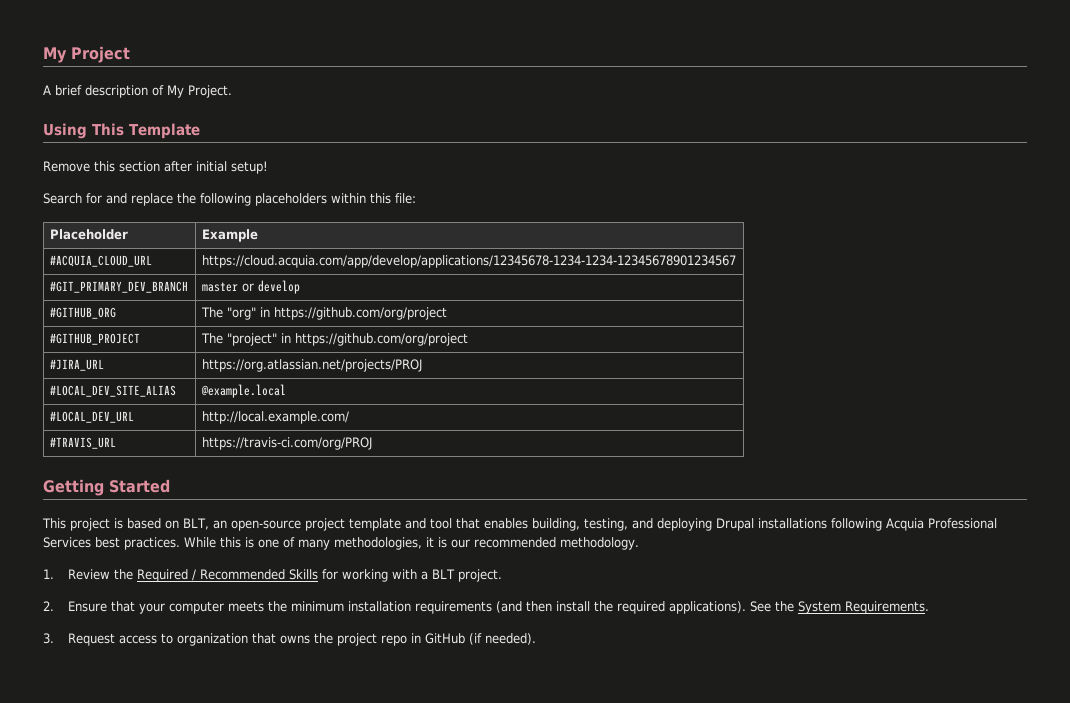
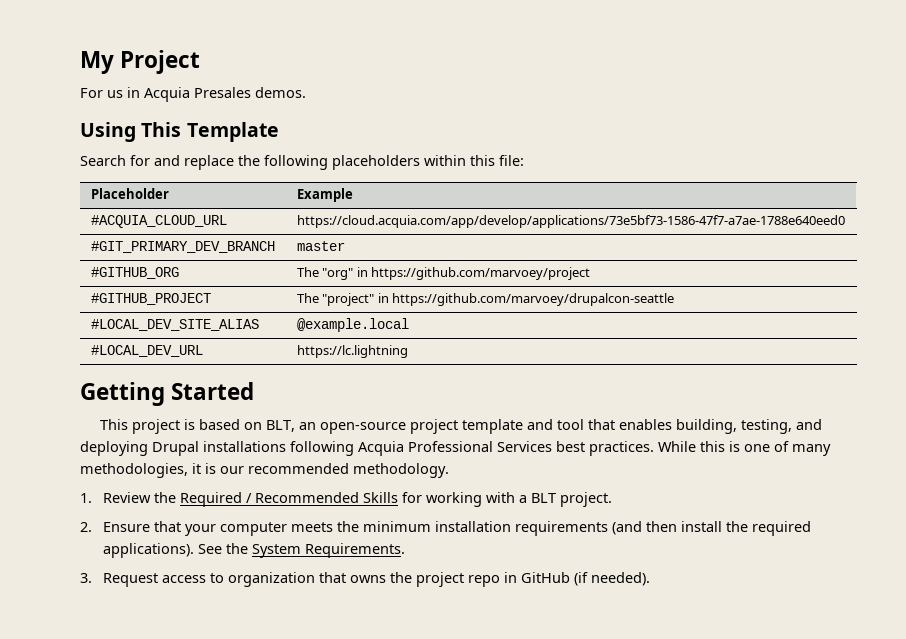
[43,85,232,98] [43,123,200,139] [43,161,268,174] A brief description of My Project. // Using This Template // Remove this section after initial setup! -> [80,87,306,102] [80,122,279,142] For us in Acquia Presales demos. // Using This Template
[201,255,736,268] https://cloud.acquia.com/app/develop/applications/12345678-1234-1234-12345678901234567 -> [296,215,845,228] https://cloud.acquia.com/app/develop/applications/73e5bf73-1586-47f7-a7ae-1788e640eed0
[241,280,300,294] or develop -> (345, 246) none
[273,307,447,320] https://github.com/org/project -> [371,267,591,280] https://github.com/marvoey/project
[294,333,468,346] [49,359,104,371] [201,359,422,372] https://github.com/org/project // #JIRA_URL | https://org.atlassian.net/projects/PROJ -> [392,293,675,306] https://github.com/marvoey/drupalcon-seattle
[201,411,349,424] [49,437,116,449] [201,437,372,450] http://local.example.com/ // #TRAVIS_URL | https://travis-ci.com/org/PROJ -> [296,345,408,358] https://lc.lightning

